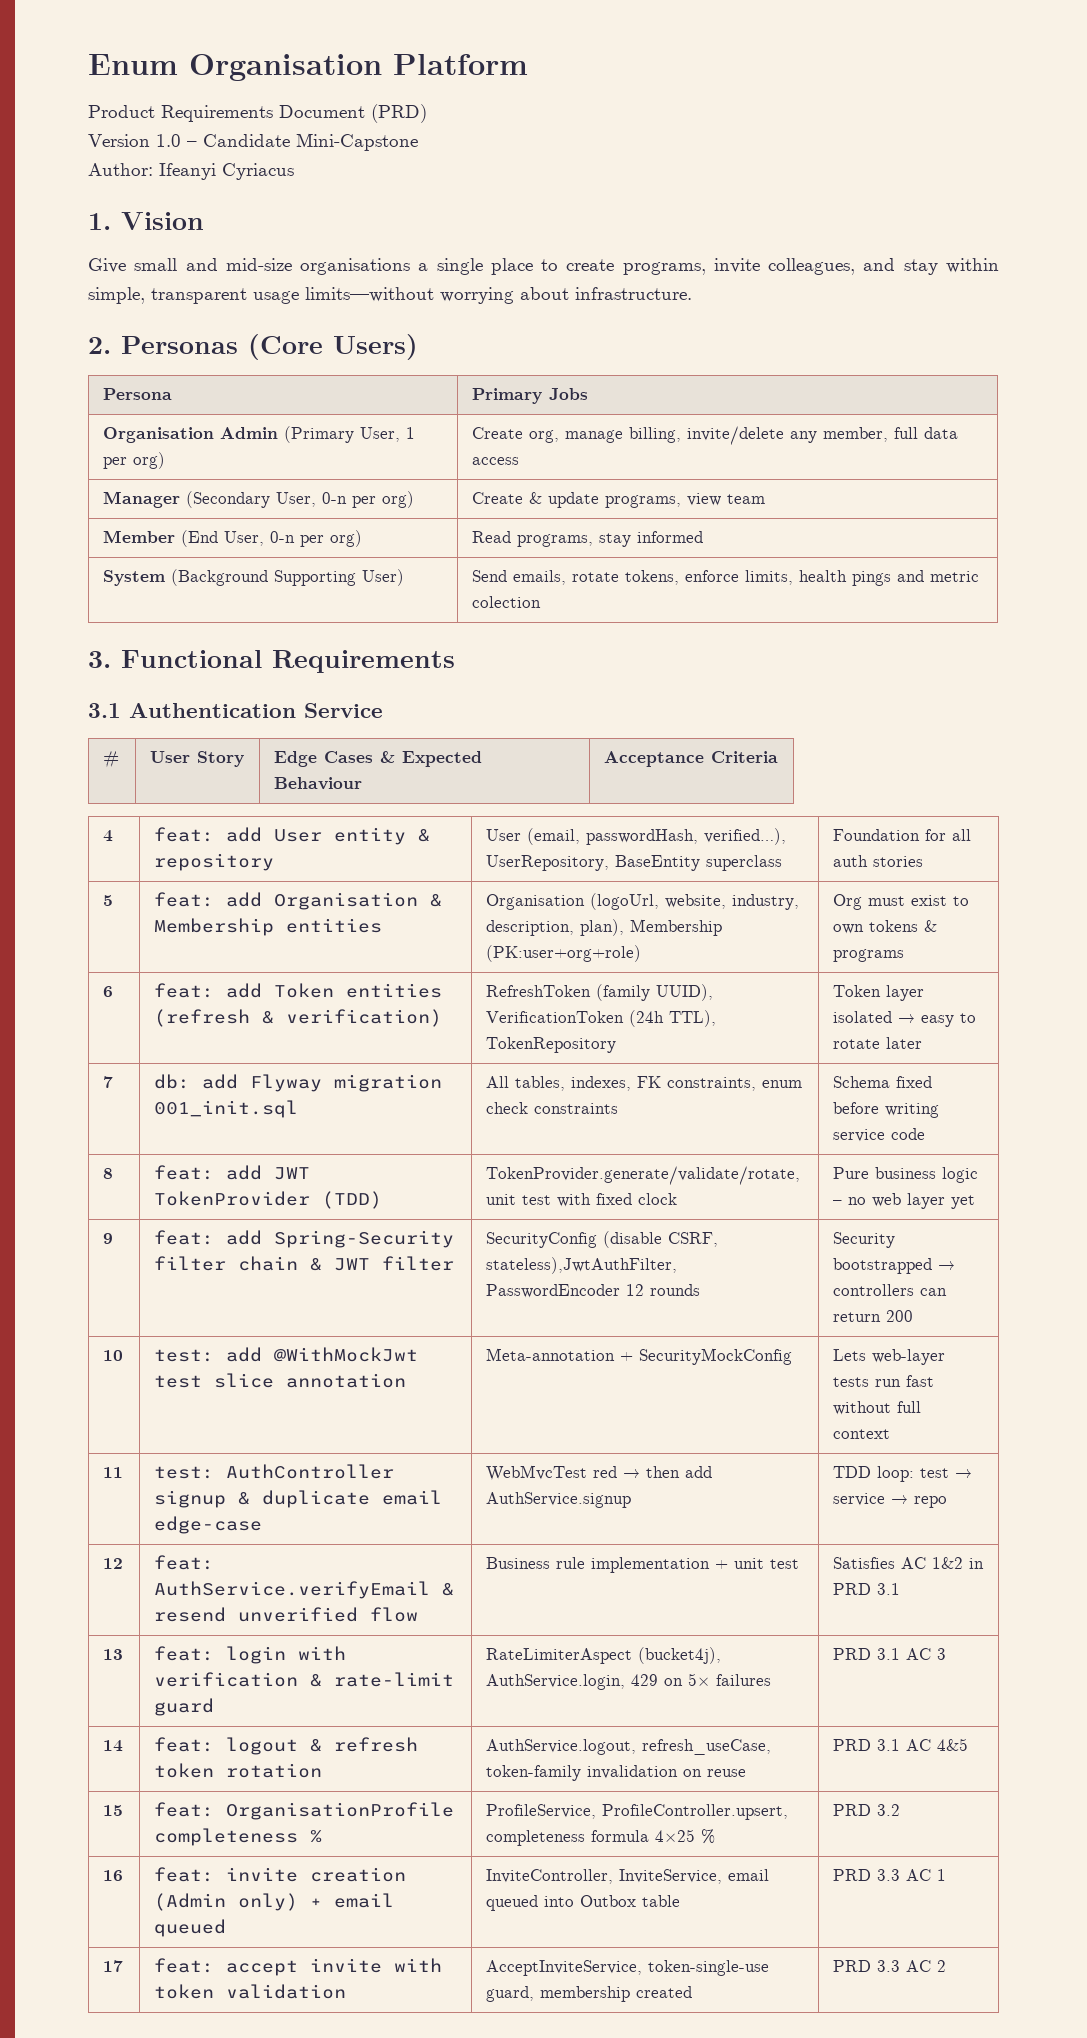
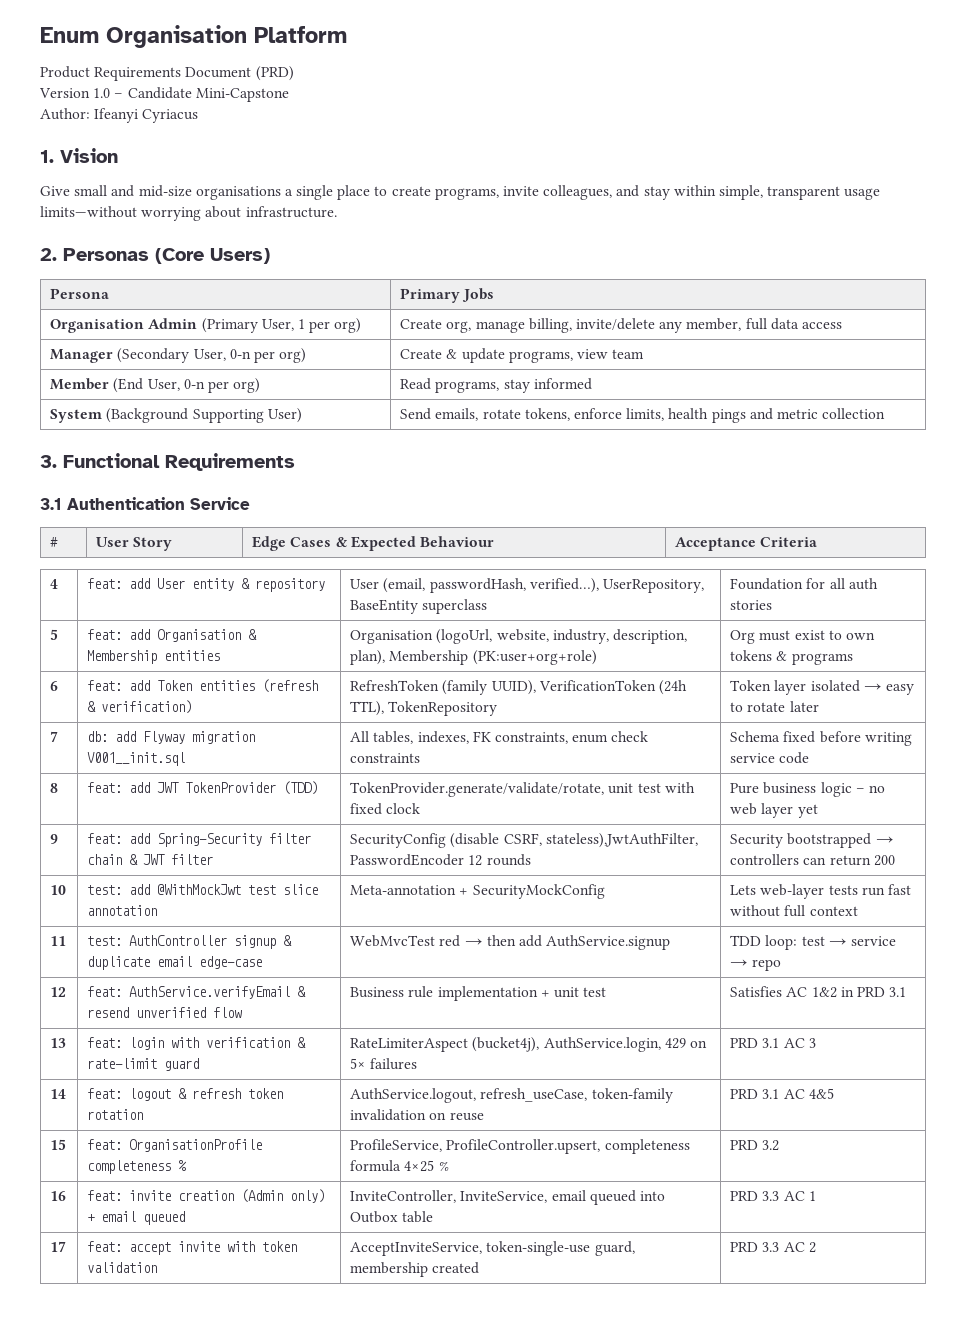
[472,596,542,608] colection -> [822,408,886,419] collection
[154,1100,299,1118] 001_init.sql -> [87,752,186,766] V001__init.sql

